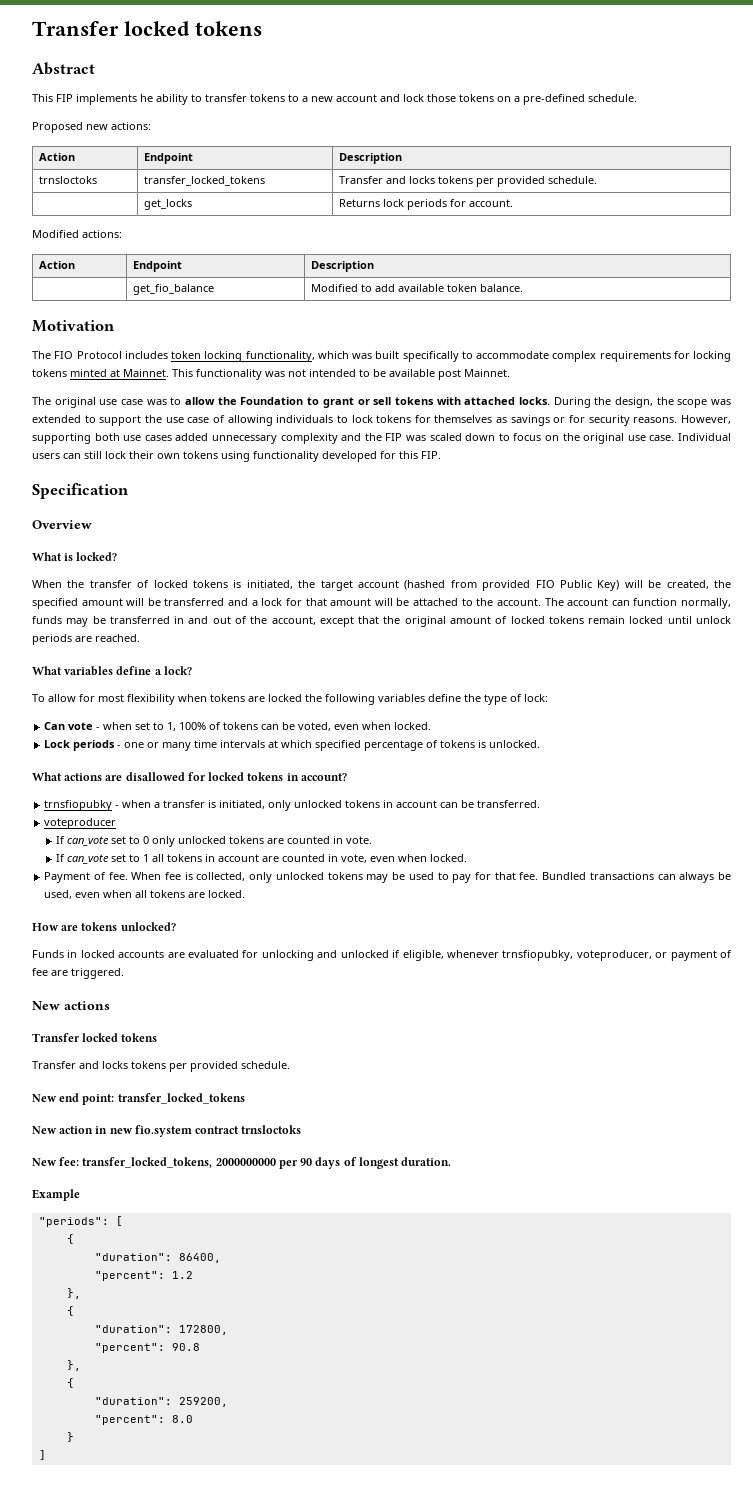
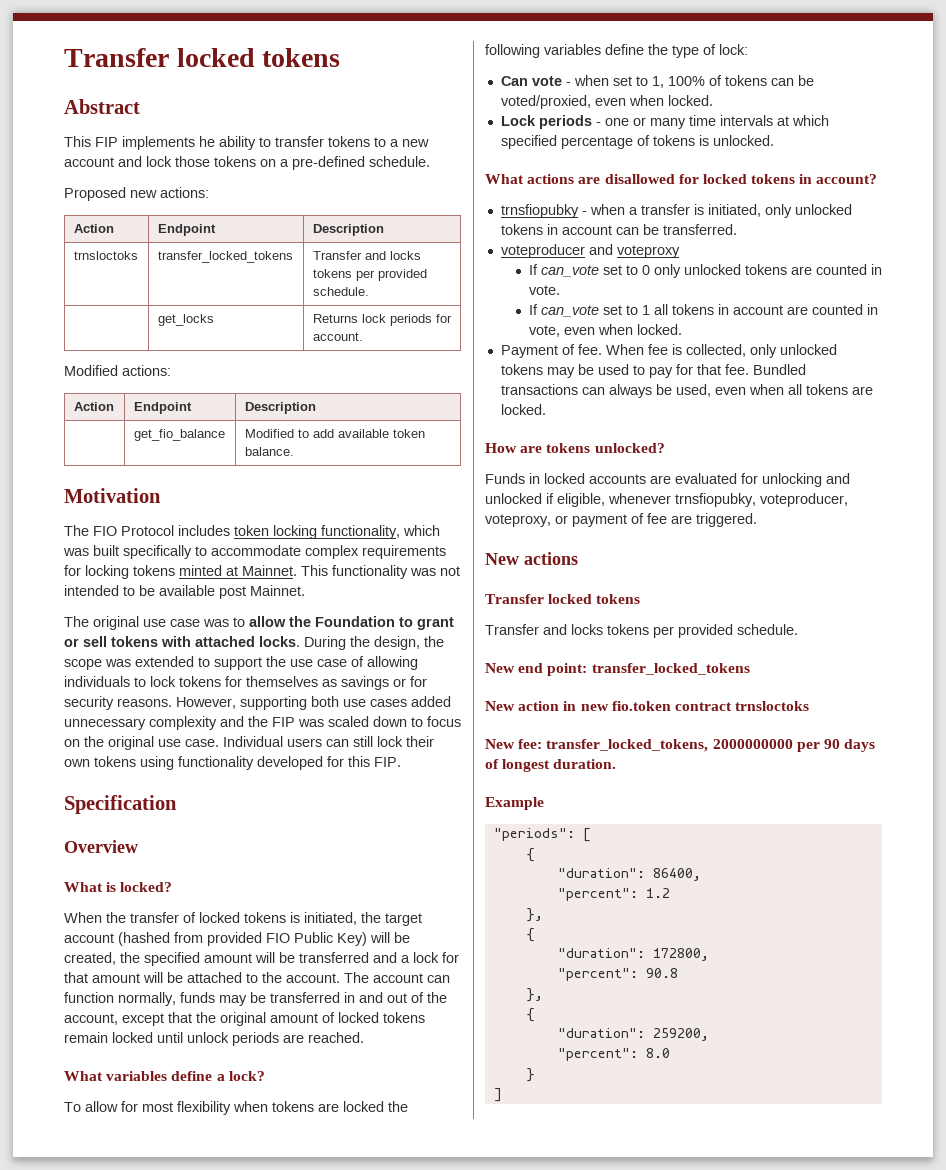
[298,722,332,731] voted, -> [500,95,591,109] voted/proxied,
(117, 823) none -> [588,244,680,258] and voteproxy
(652, 955) none -> [485,514,551,527] voteproxy,
[134,1125,192,1137] fio.system -> [611,701,671,711] fio.token

